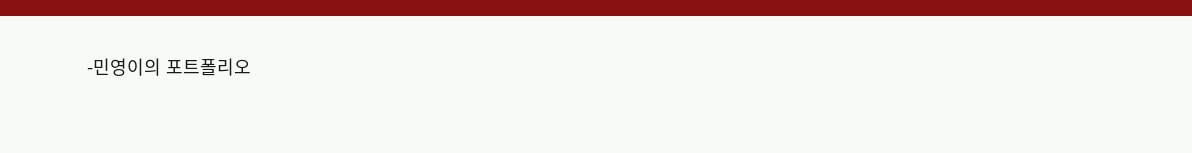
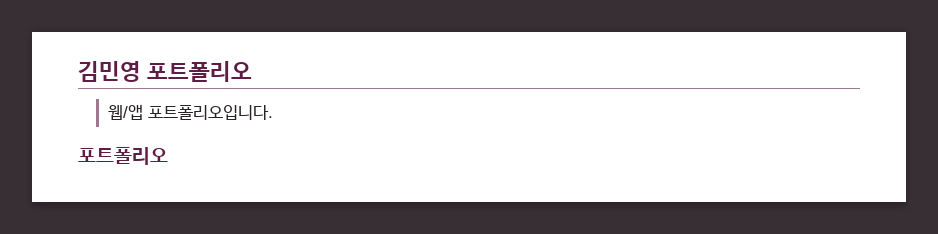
[87,58,251,76] -민영이의 포트폴리오 -> [78,61,253,82] [108,104,274,120] [78,147,168,165] 김민영 포트폴리오 // 웹/앱 포트폴리오입니다. // 포트폴리오

